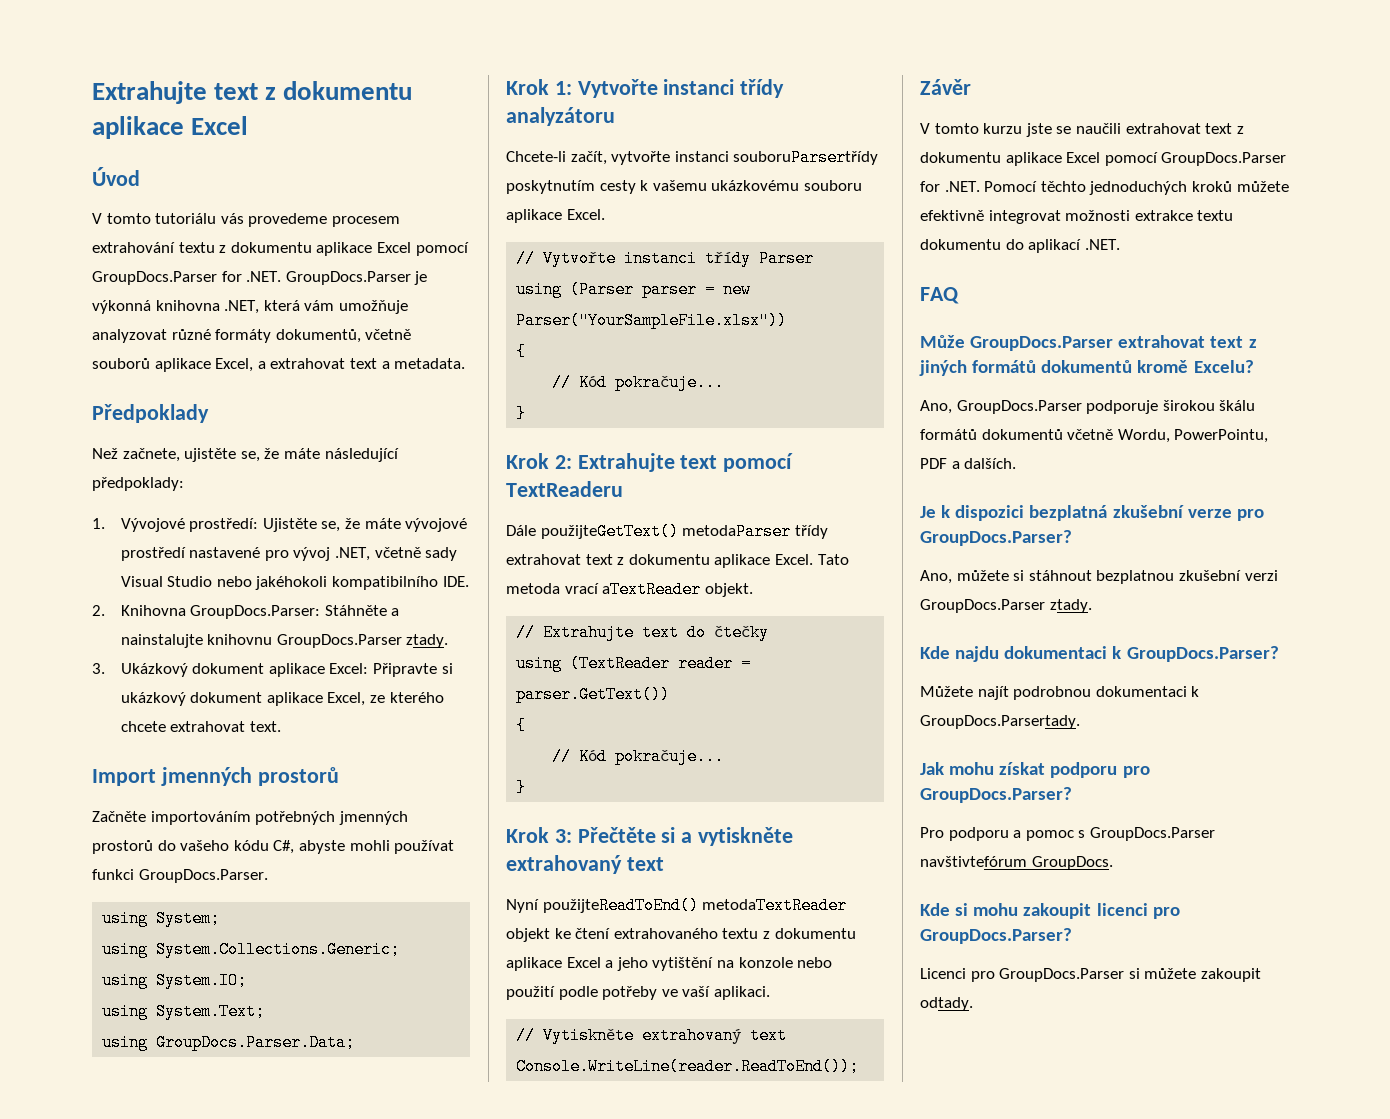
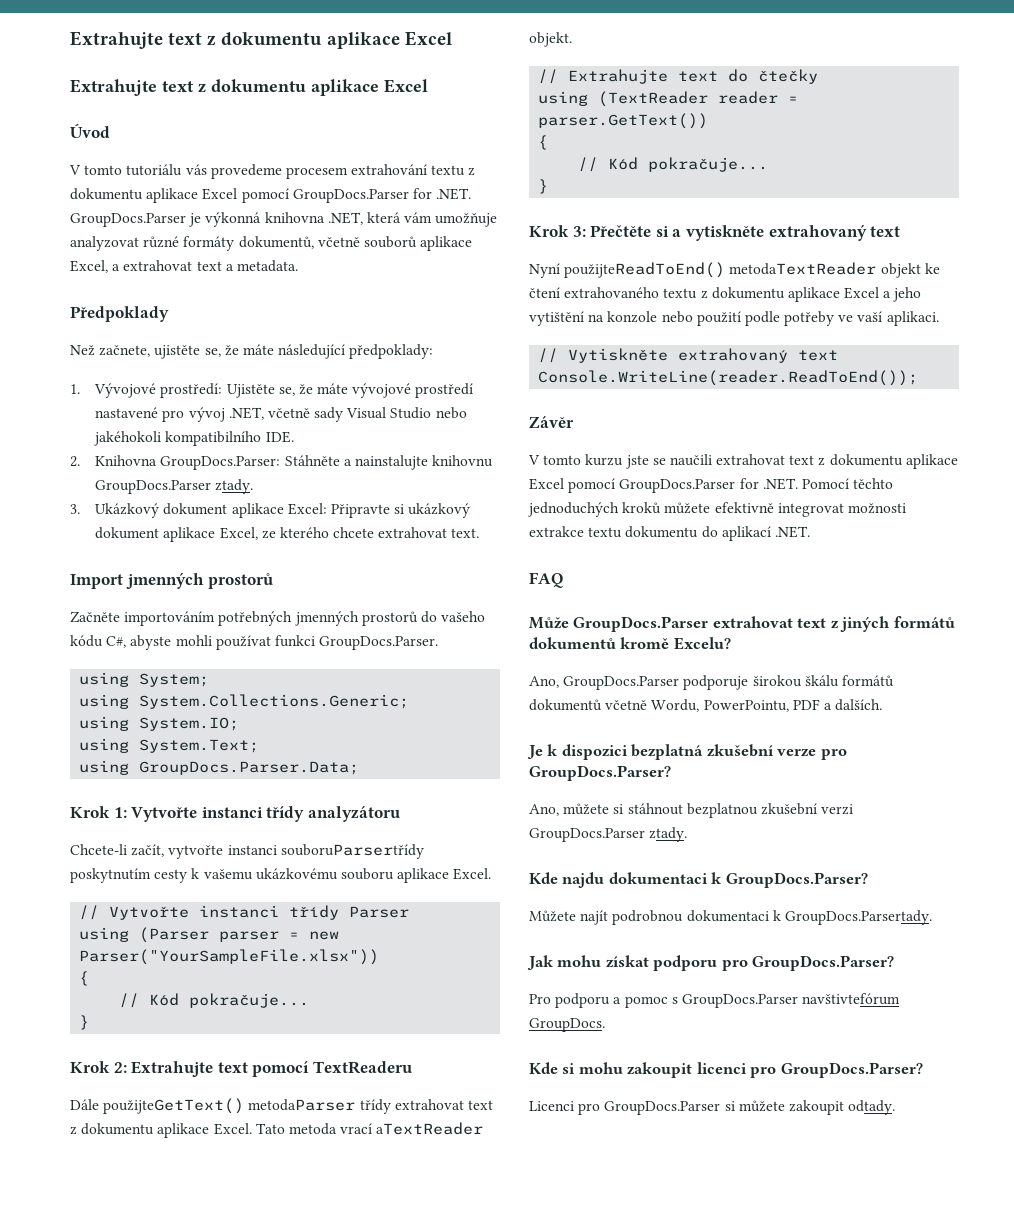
[92,81,413,104] [92,116,249,139] Extrahujte text z dokumentu aplikace Excel -> [70,31,452,49] [70,79,428,96] Extrahujte text z dokumentu aplikace Excel // Extrahujte text z dokumentu aplikace Excel

